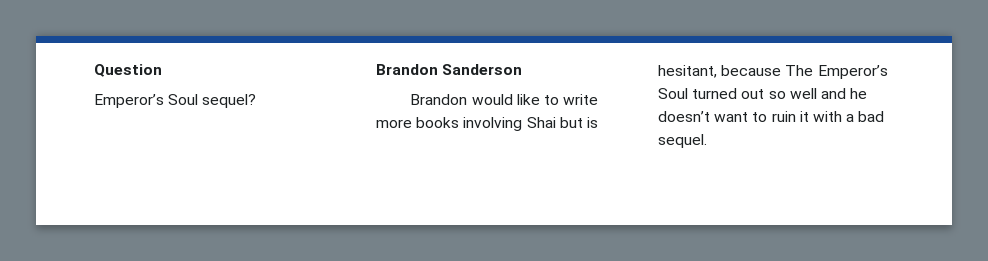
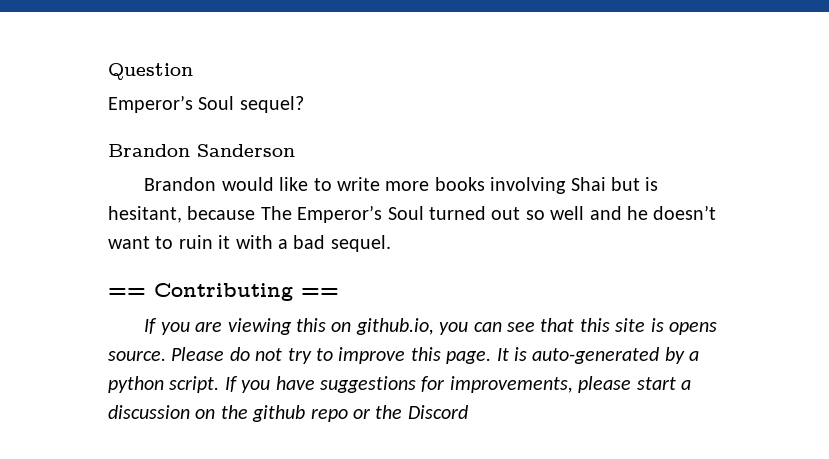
(707, 141) none -> [108,283,339,301] [144,318,717,335] [108,347,700,364] [108,376,691,393] [108,405,468,422] // == Contributing == // If you are viewing this on github.io, you can see that this site is opens source. Please do not try to improve this page. It is auto-generated by a python script. If you have suggestions for improvements, please start a discussion on the github repo or the Discord

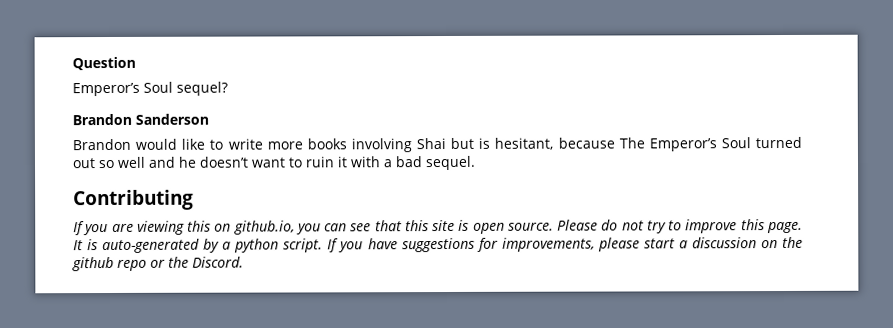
[108,288,146,297] == -> (476, 163) none
[301,288,339,297] == -> (194, 200) none
[668,322,717,335] opens -> [472,222,505,234] open
[407,405,468,419] Discord -> [192,256,244,268] Discord.

